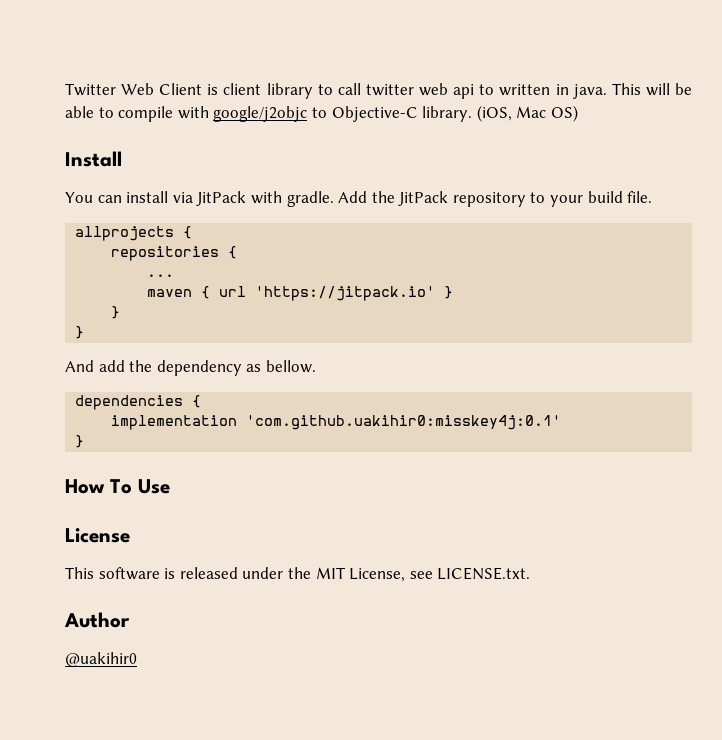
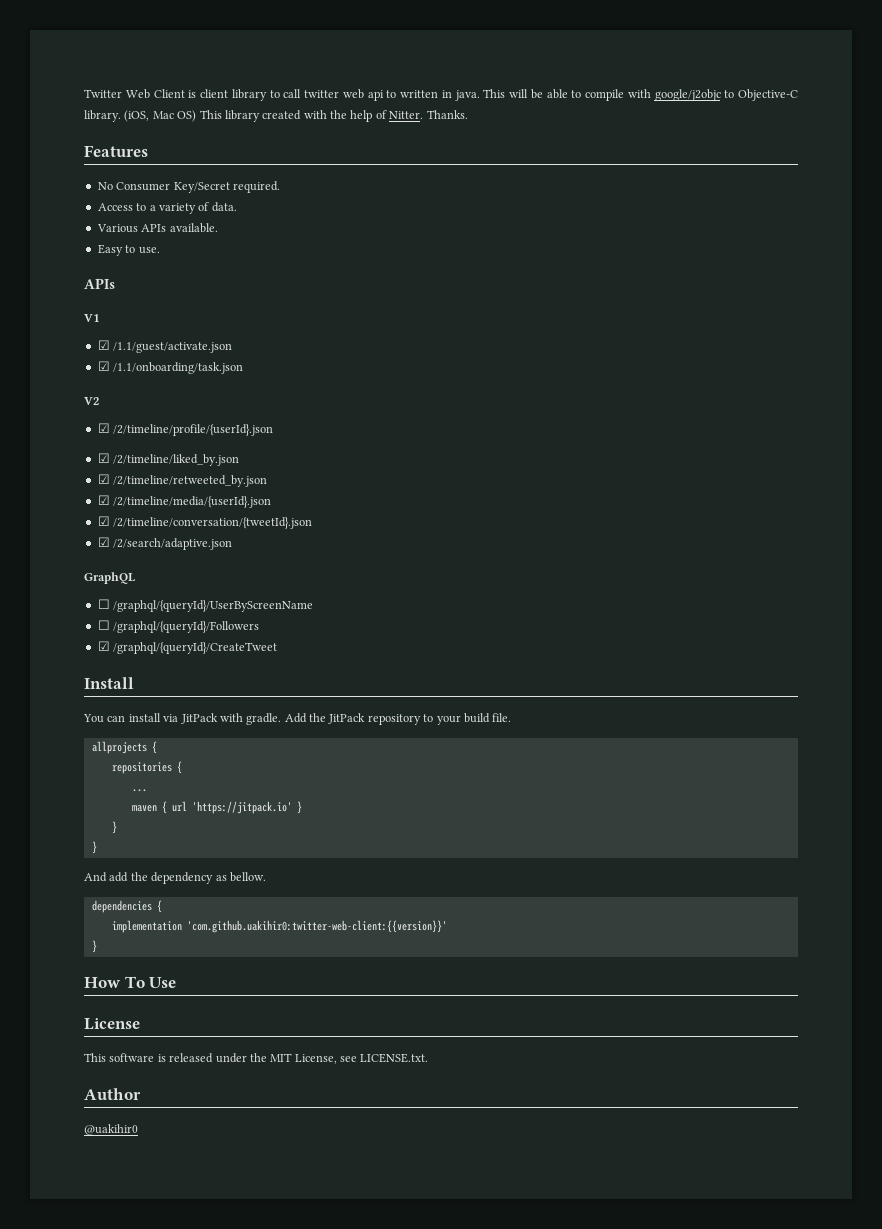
(578, 113) none -> [199,110,468,122] [84,145,148,157] [97,181,280,193] [97,202,237,214] [96,223,218,233] [97,244,160,256] [84,278,115,289] [84,314,99,322] [97,340,233,353] [97,361,244,374] [84,397,99,405] [97,423,274,436] [97,453,240,466] [97,474,268,487] [97,495,272,508] [97,516,313,529] [97,537,233,550] [84,572,135,584] [97,599,314,612] [97,620,260,633] [97,641,278,654] This library created with the help of Nitter. Thanks. // Features // No Consumer Key/Secret required. // Access to a variety of data. // Various APIs available. // Easy to use. // APIs // V1 // ☑ /1.1/guest/activate.json // ☑ /1.1/onboarding/task.json // V2 // ☑ /2/timeline/profile/{userId}.json // ☑ /2/timeline/liked_by.json // ☑ /2/timeline/retweeted_by.json // ☑ /2/timeline/media/{userId}.json // ☑ /2/timeline/conversation/{tweetId}.json // ☑ /2/search/adaptive.json // GraphQL // ☐ /graphql/{queryId}/UserByScreenName // ☐ /graphql/{queryId}/Followers // ☑ /graphql/{queryId}/CreateTweet
[246,415,562,430] 'com.github.uakihir0:misskey4j:0.1' -> [186,920,447,933] 'com.github.uakihir0:twitter-web-client:{{version}}'

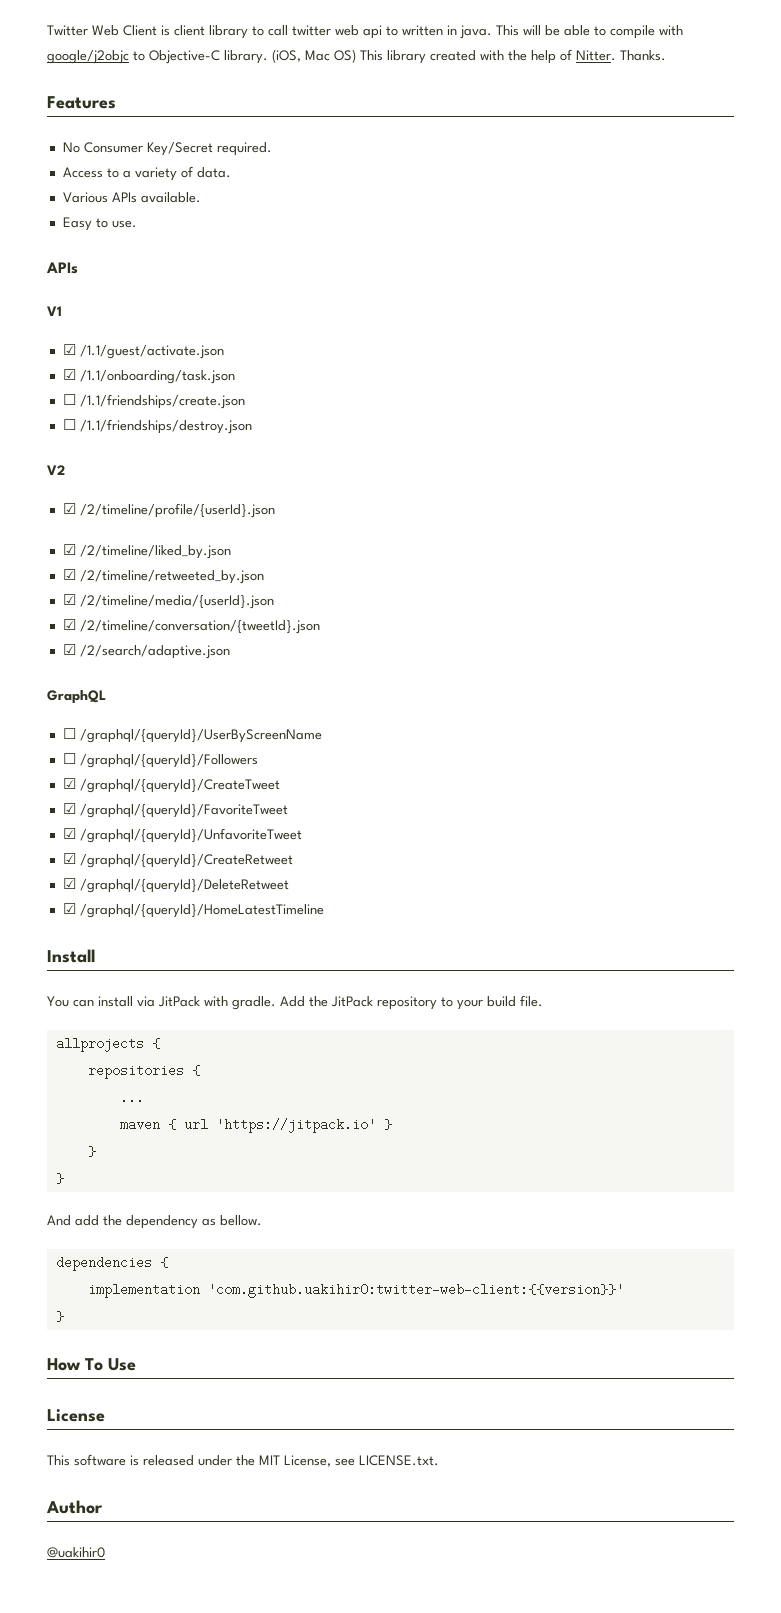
(244, 368) none -> [62,394,245,409] [62,419,252,434] // ☐ /1.1/friendships/create.json // ☐ /1.1/friendships/destroy.json
(278, 648) none -> [62,803,288,818] [62,828,302,843] [62,853,293,868] [62,878,289,893] [62,903,324,918] // ☑ /graphql/{queryId}/FavoriteTweet // ☑ /graphql/{queryId}/UnfavoriteTweet // ☑ /graphql/{queryId}/CreateRetweet // ☑ /graphql/{queryId}/DeleteRetweet // ☑ /graphql/{queryId}/HomeLatestTimeline

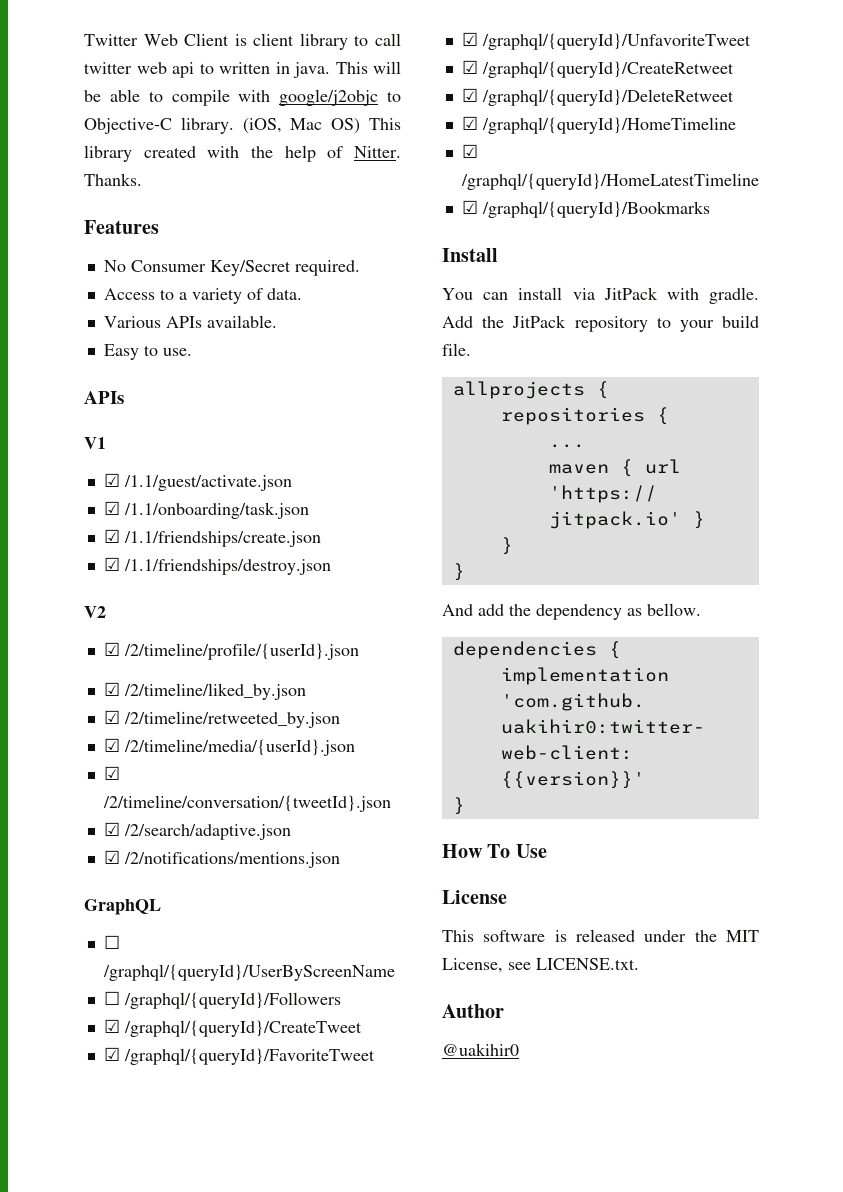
[62,394,76,405] ☐ -> [103,529,120,543] ☑
[62,419,76,430] ☐ -> [103,557,120,571] ☑
(230, 652) none -> [103,850,340,868] // ☑ /2/notifications/mentions.json
(289, 886) none -> [461,116,736,134] // ☑ /graphql/{queryId}/HomeTimeline
(324, 911) none -> [461,200,710,218] // ☑ /graphql/{queryId}/Bookmarks

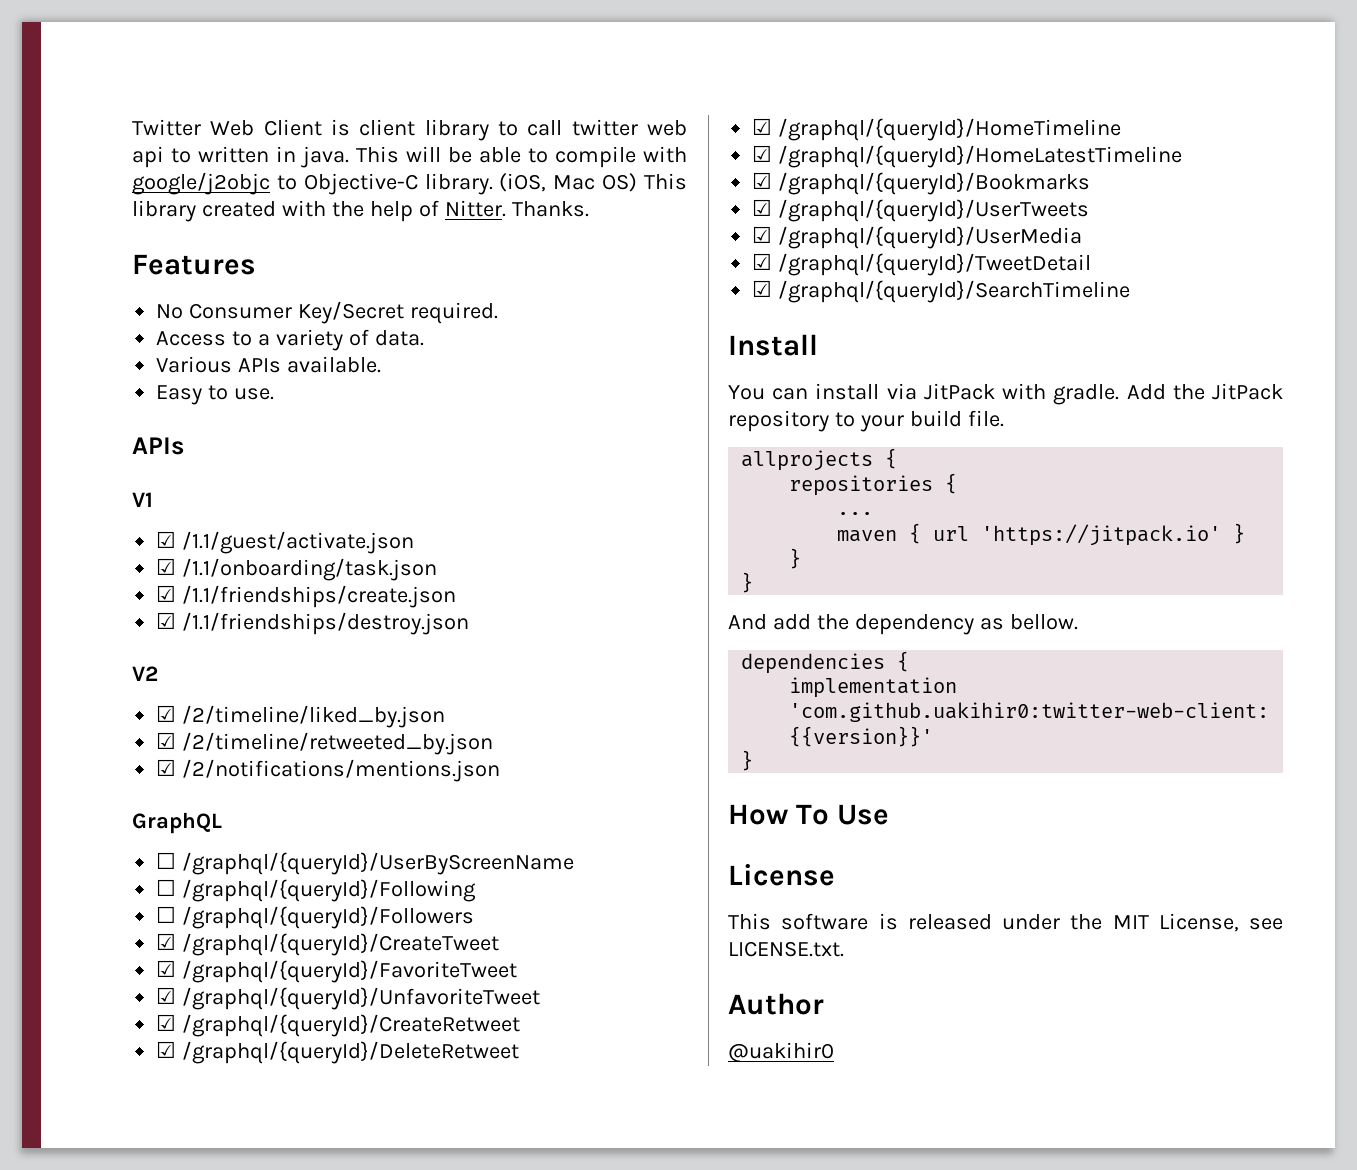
[103,642,359,660] // ☑ /2/timeline/profile/{userId}.json -> (158, 673) none
[103,738,355,756] [103,766,120,780] [102,795,391,812] [103,822,291,840] // ☑ /2/timeline/media/{userId}.json // ☑ /2/timeline/conversation/{tweetId}.json // ☑ /2/search/adaptive.json -> (494, 743) none
(395, 972) none -> [156,879,477,902] // ☐ /graphql/{queryId}/Following
(710, 209) none -> [752,199,1090,222] [752,226,1083,249] [752,253,1092,276] [752,280,1131,303] // ☑ /graphql/{queryId}/UserTweets // ☑ /graphql/{queryId}/UserMedia // ☑ /graphql/{queryId}/TweetDetail // ☑ /graphql/{queryId}/SearchTimeline

